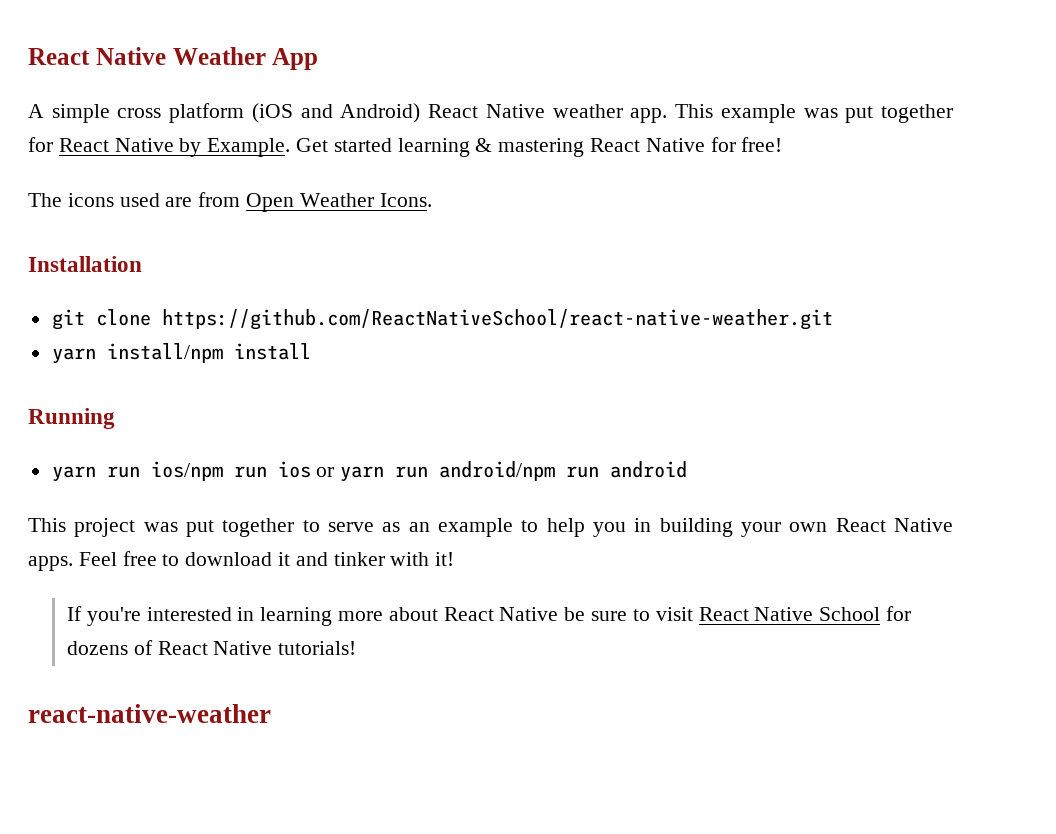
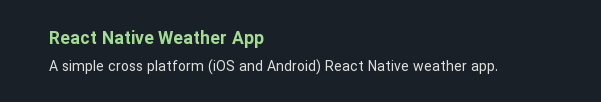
[675,104,954,123] [28,137,783,157] [28,192,432,212] [28,256,142,272] [51,309,833,330] [51,343,311,364] [28,408,115,429] [51,461,688,482] [28,518,954,537] [28,551,455,571] [67,606,911,626] [67,640,357,655] [28,704,271,723] This example was put together for React Native by Example. Get started learning & mastering React Native for free! // The icons used are from Open Weather Icons. // Installation // git clone https://github.com/ReactNativeSchool/react-native-weather.git // yarn install/npm install // Running // yarn run ios/npm run ios or yarn run android/npm run android // This project was put together to serve as an example to help you in building your own React Native apps. Feel free to download it and tinker with it! // If you're interested in learning more about React Native be sure to visit React Native School for dozens of React Native tutorials! // react-native-weather -> (498, 68) none

